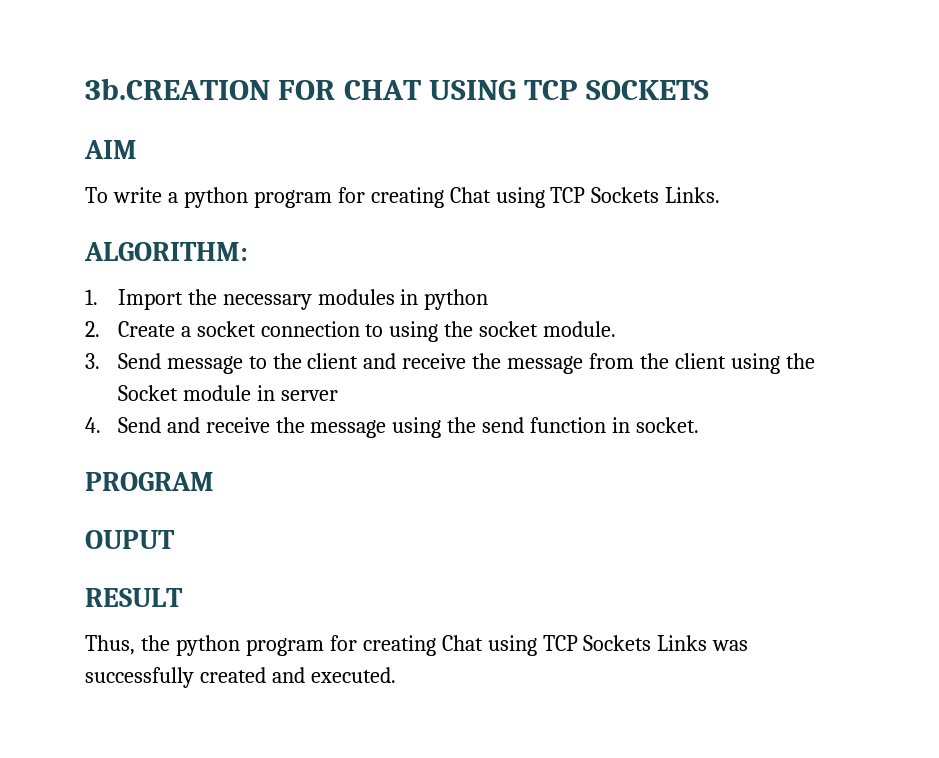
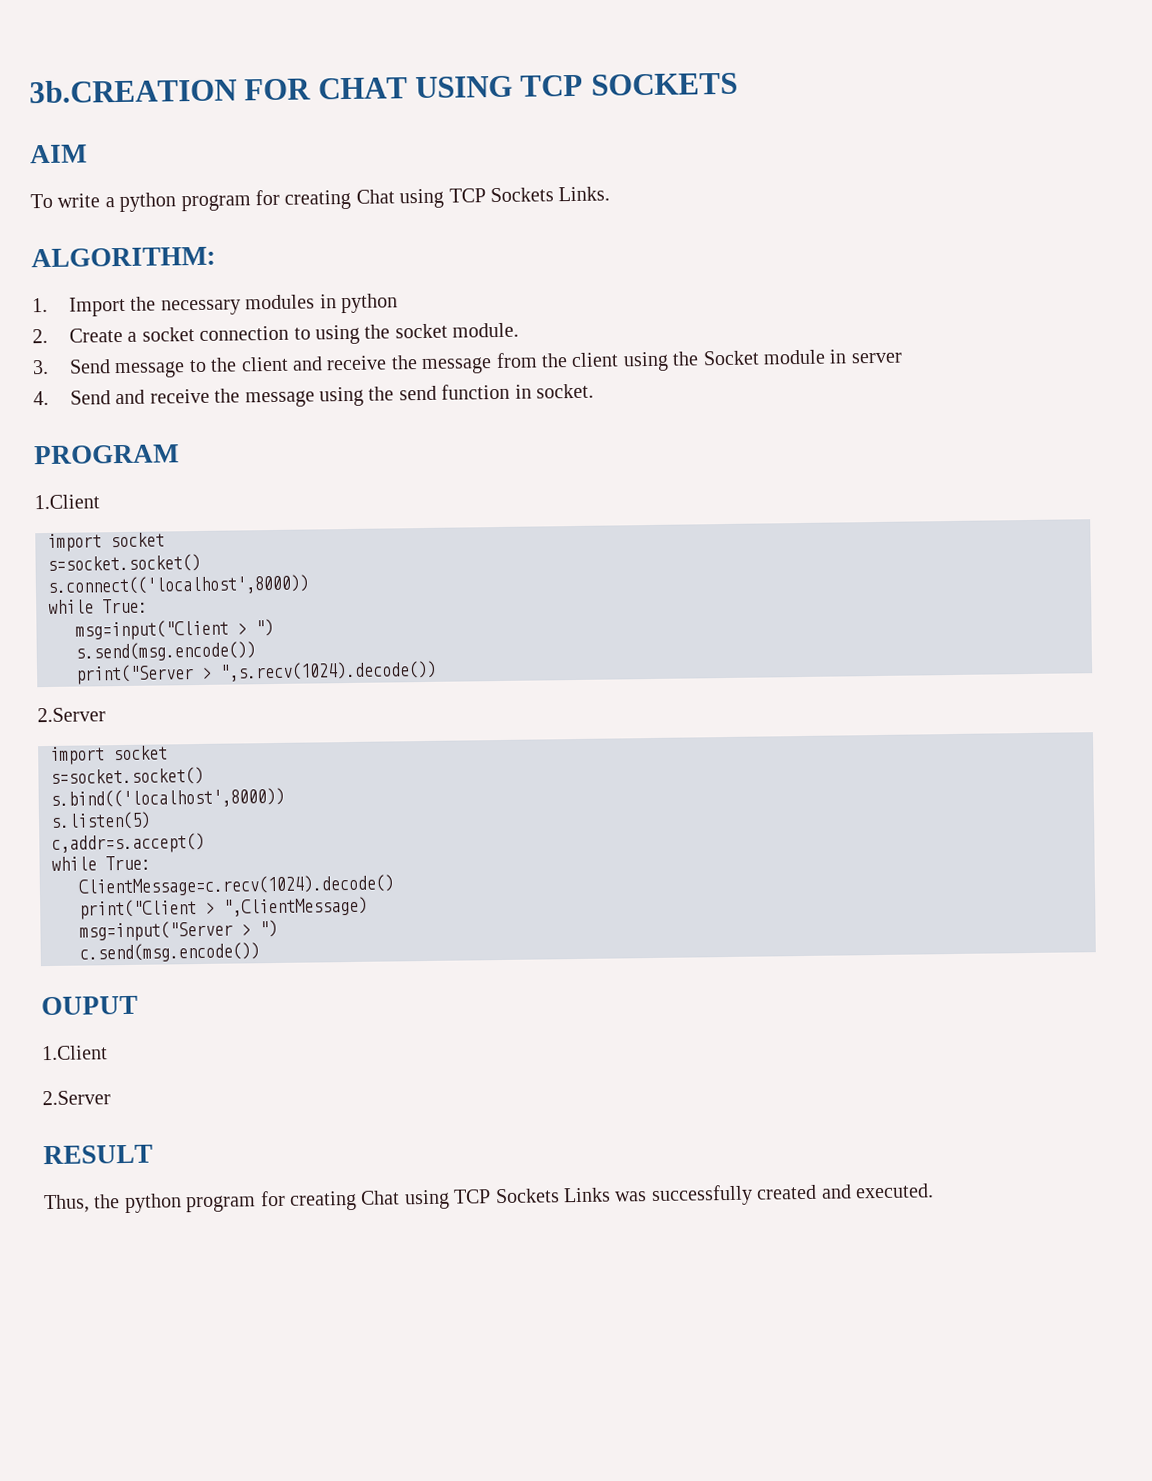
(214, 481) none -> [34,494,100,510] [47,532,165,552] [47,553,201,573] [47,574,310,596] [48,598,148,614] [75,619,274,641] [75,641,256,662] [75,660,437,685] [37,707,106,723] [50,745,168,765] [50,766,204,786] [50,787,285,809] [50,811,151,830] [51,832,205,854] [51,855,151,871] [78,874,394,897] [79,896,368,920] [79,919,278,942] [79,942,260,963] // 1.Client // import socket // s=socket.socket() // s.connect(('localhost',8000)) // while True: // msg=input("Client > ") // s.send(msg.encode()) // print("Server > ",s.recv(1024).decode()) // 2.Server // import socket // s=socket.socket() // s.bind(('localhost',8000)) // s.listen(5) // c,addr=s.accept() // while True: // ClientMessage=c.recv(1024).decode() // print("Client > ",ClientMessage) // msg=input("Server > ") // c.send(msg.encode())
(175, 539) none -> [42,1045,108,1061] [42,1090,111,1106] // 1.Client // 2.Server

